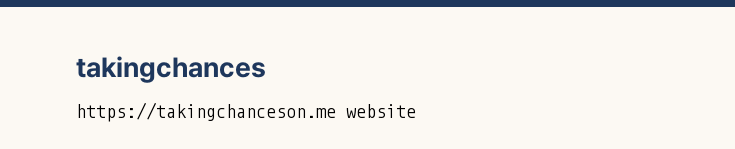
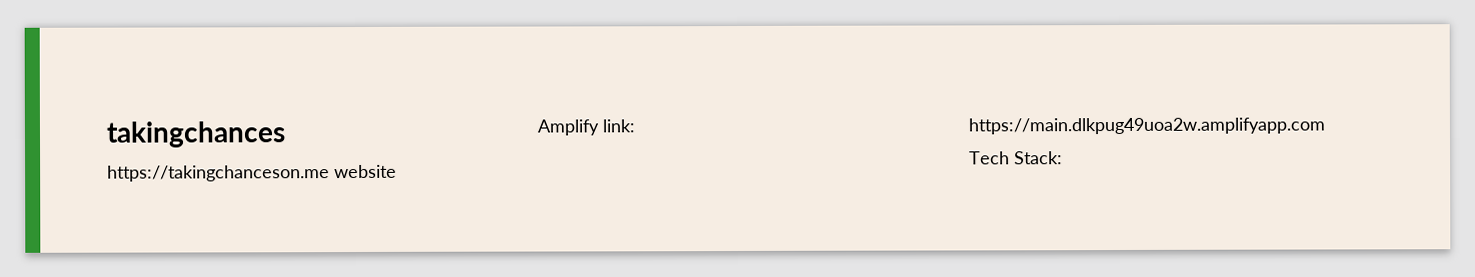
(416, 111) none -> [537,117,1325,136] [969,151,1063,165] // Amplify link: https://main.dlkpug49uoa2w.amplifyapp.com // Tech Stack:

